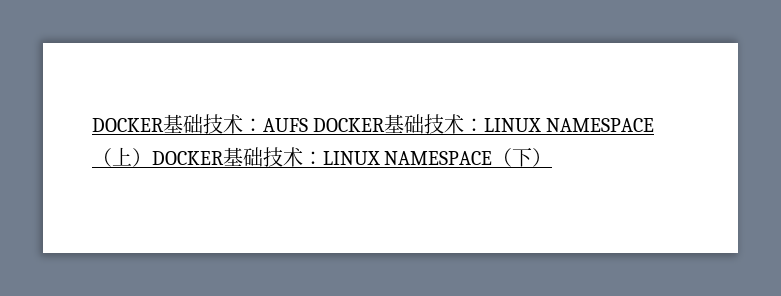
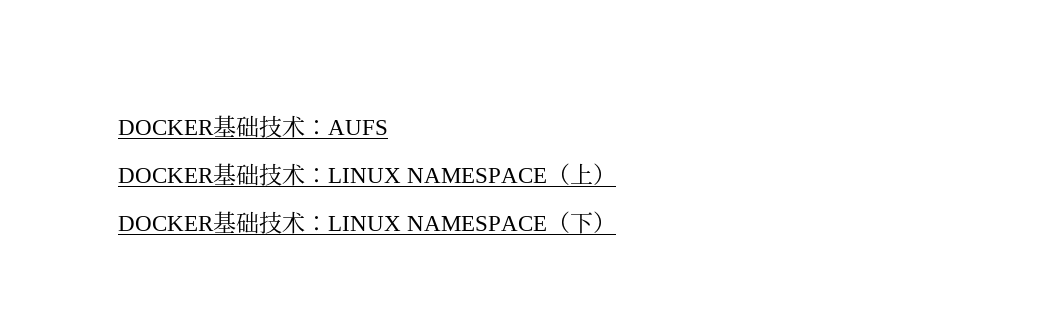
(308, 125) none -> (388, 127) //
(152, 157) none -> (617, 174) //

